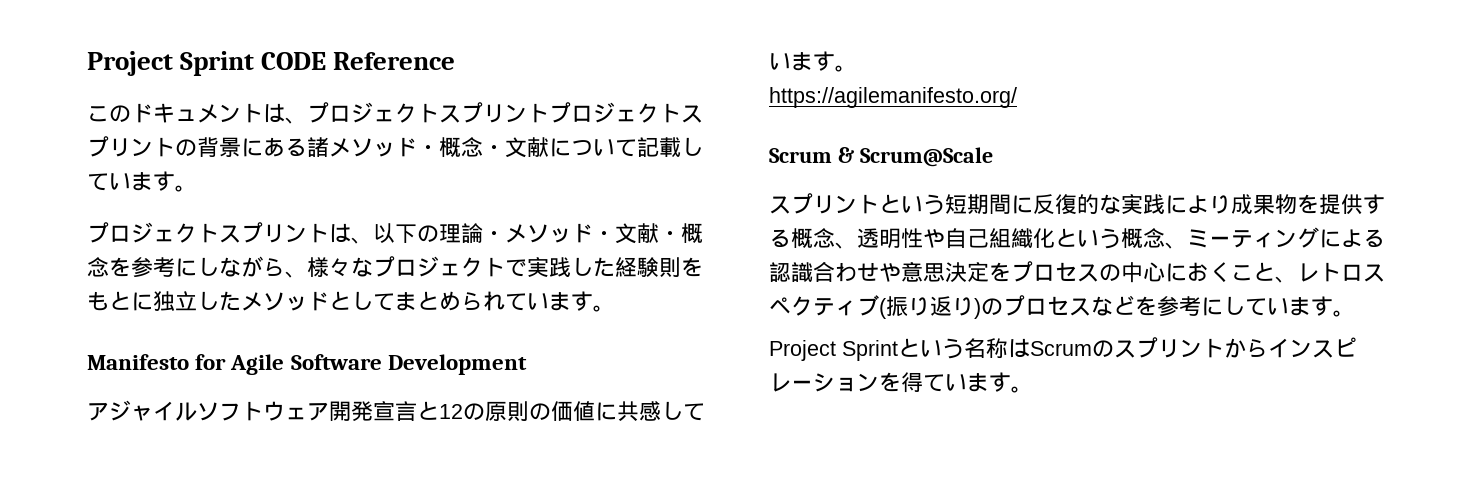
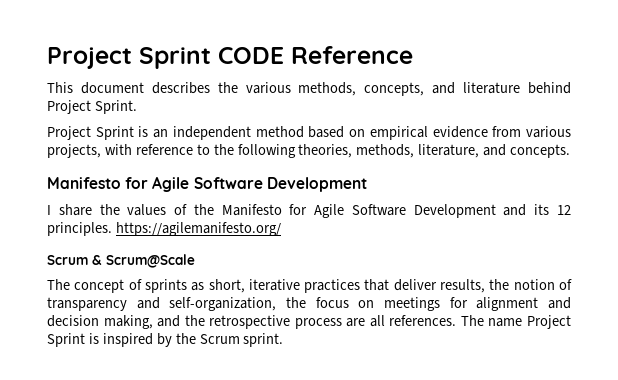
[87,102,703,124] [87,136,703,158] [87,171,197,192] [87,222,703,244] [87,256,703,278] [87,291,615,312] このドキュメントは、プロジェクトスプリントプロジェクトスプリントの背景にある諸メソッド・概念・文献について記載しています。 // プロジェクトスプリントは、以下の理論・メソッド・文献・概念を参考にしながら、様々なプロジェクトで実践した経験則をもとに独立したメソッドとしてまとめられています。 -> [47,82,572,96] [47,100,137,114] [47,126,572,140] [47,144,571,158] This document describes the various methods, concepts, and literature behind Project Sprint. // Project Sprint is an independent method based on empirical evidence from various projects, with reference to the following theories, methods, literature, and concepts.
[87,400,705,422] [769,51,857,72] [769,87,1017,108] [769,147,993,167] [769,193,1385,215] [769,227,1385,249] [769,261,1385,283] [769,295,1355,319] [769,337,1356,361] [769,372,1033,393] アジャイルソフトウェア開発宣言と12の原則の価値に共感しています。 // https://agilemanifesto.org/ // Scrum & Scrum@Scale // スプリントという短期間に反復的な実践により成果物を提供する概念、透明性や自己組織化という概念、ミーティングによる認識合わせや意思決定をプロセスの中心におくこと、レトロスペクティブ(振り返り)のプロセスなどを参考にしています。 // Project Sprintという名称はScrumのスプリントからインスピレーションを得ています。 -> [47,204,571,218] [47,222,281,236] [47,254,195,268] [47,279,573,293] [47,297,572,311] [47,315,571,329] [47,333,284,347] I share the values of the Manifesto for Agile Software Development and its 12 principles. https://agilemanifesto.org/ // Scrum & Scrum@Scale // The concept of sprints as short, iterative practices that deliver results, the notion of transparency and self-organization, the focus on meetings for alignment and decision making, and the retrospective process are all references. The name Project Sprint is inspired by the Scrum sprint.

